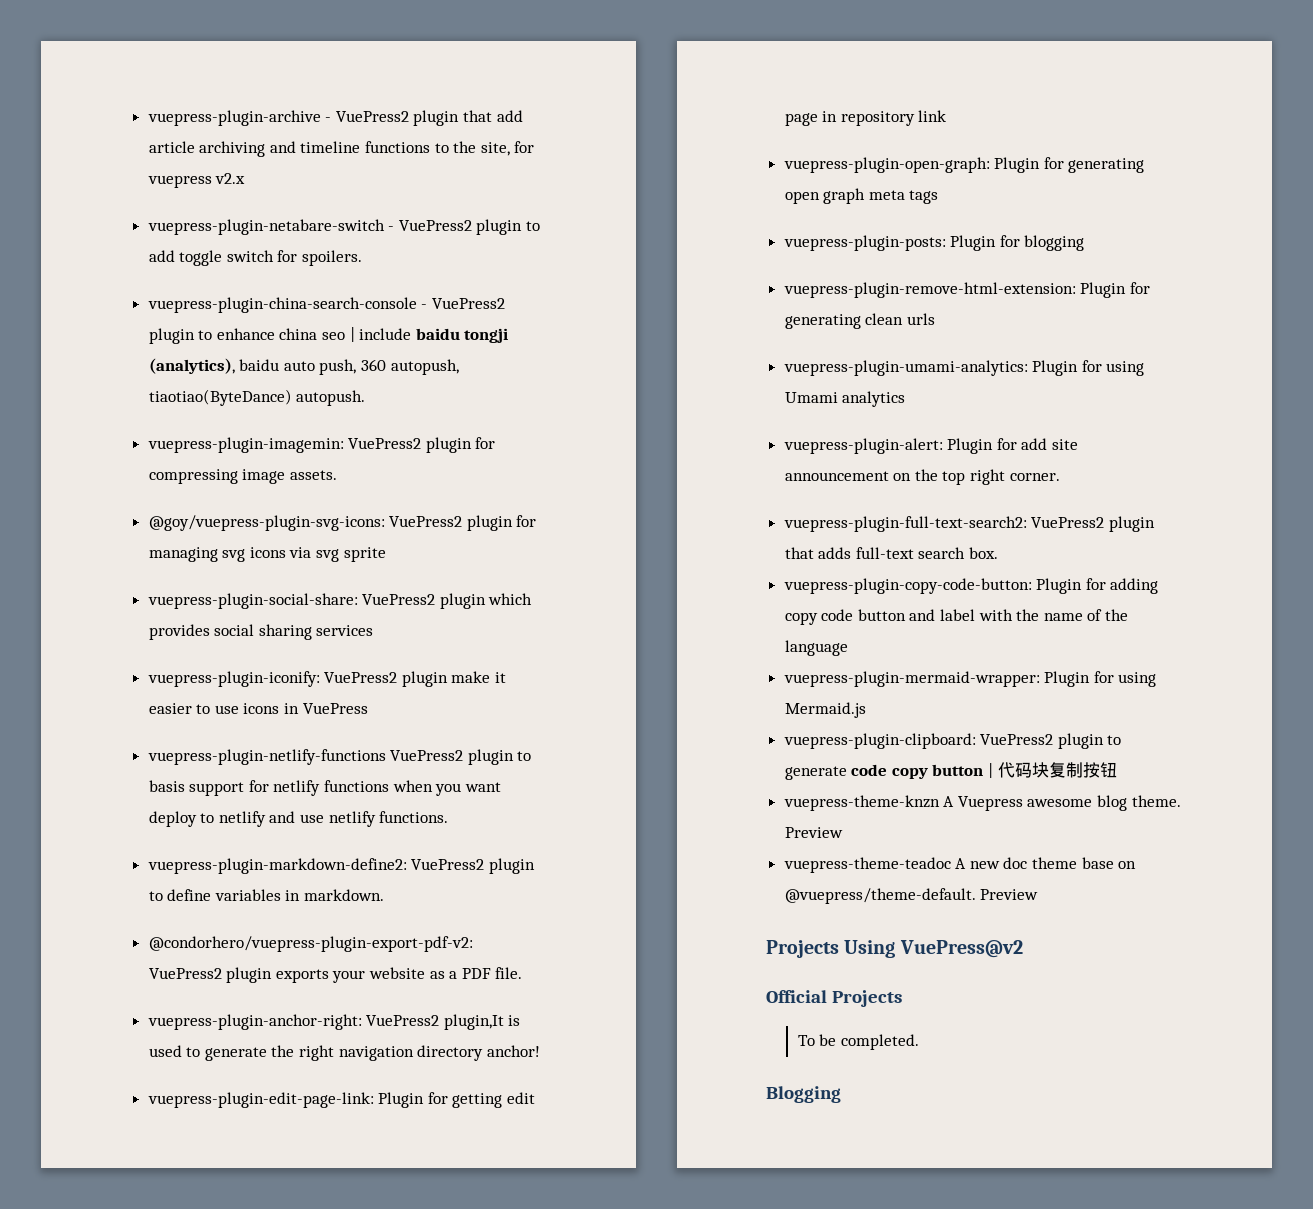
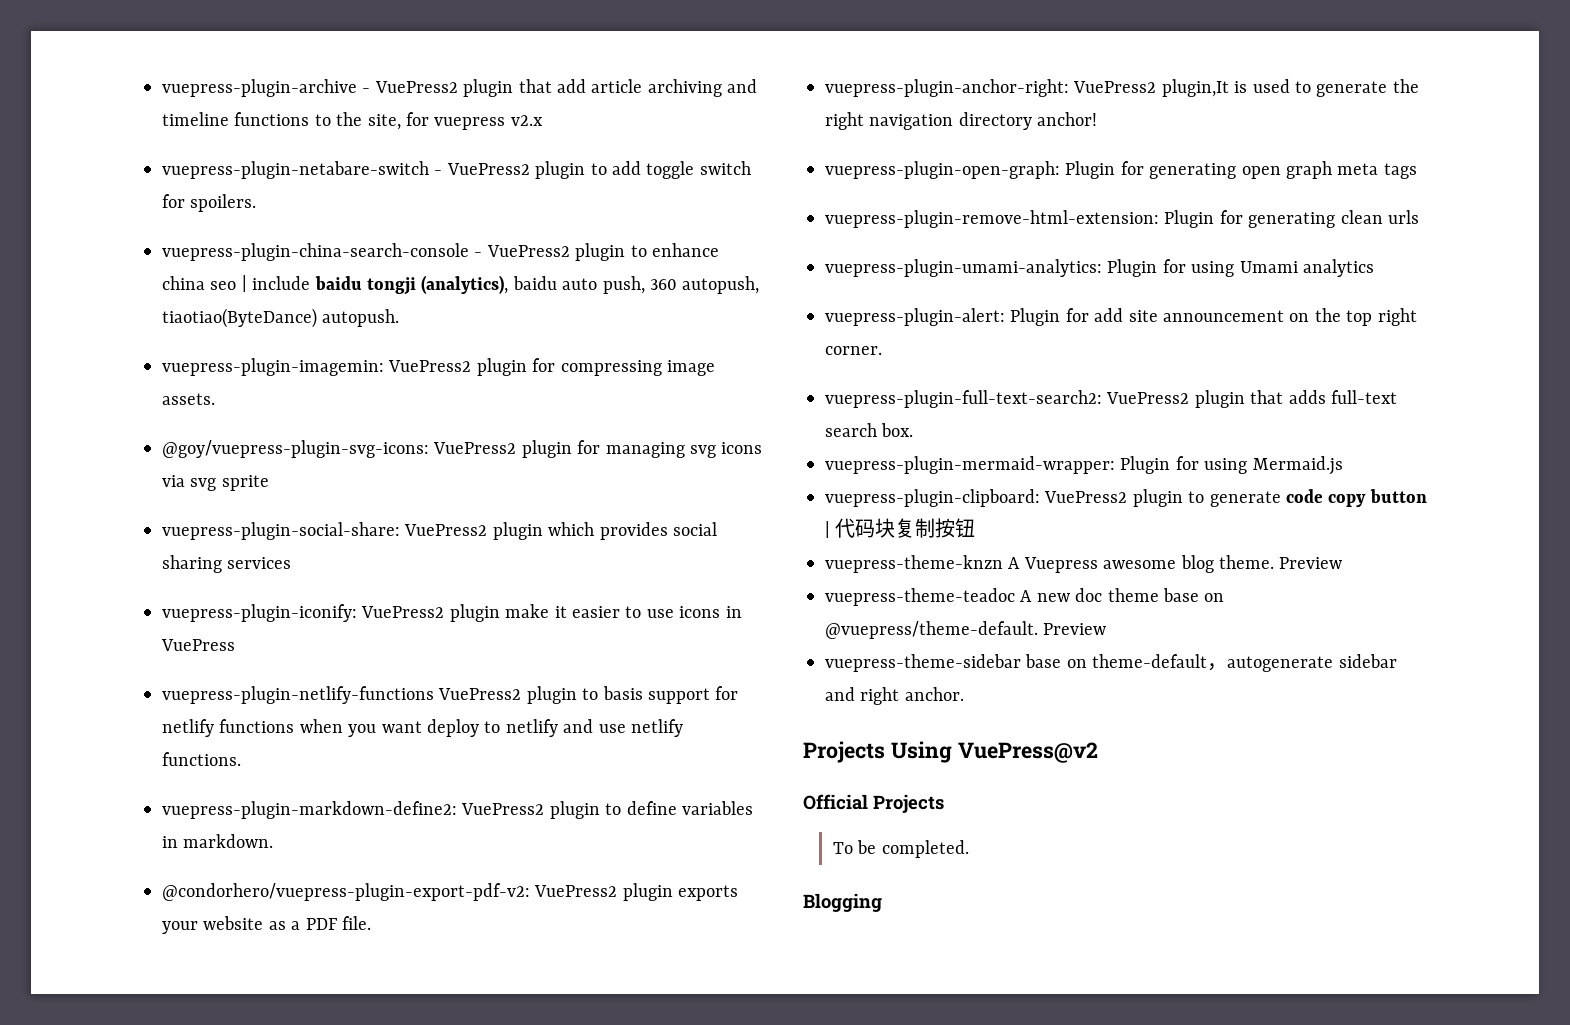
[147,1092,536,1108] [784,110,947,126] // vuepress-plugin-edit-page-link: Plugin for getting edit page in repository link -> (1098, 119) none
[783,235,1085,251] // vuepress-plugin-posts: Plugin for blogging -> (1417, 171) none
[783,578,1159,594] [784,609,1129,625] [784,640,848,656] // vuepress-plugin-copy-code-button: Plugin for adding copy code button and label with the name of the language -> (914, 430) none
(1039, 894) none -> [825,654,1397,672] [825,687,964,705] // vuepress-theme-sidebar base on theme-default，autogenerate sidebar and right anchor.

